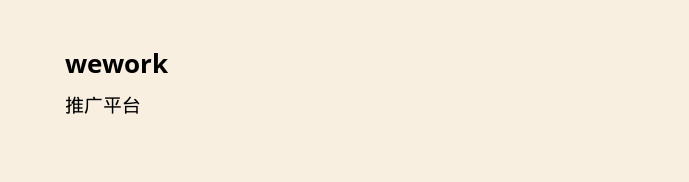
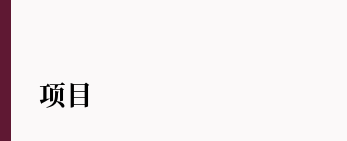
[65,53,169,73] [65,96,141,114] wework // 推广平台 -> [39,82,93,109] 项目

